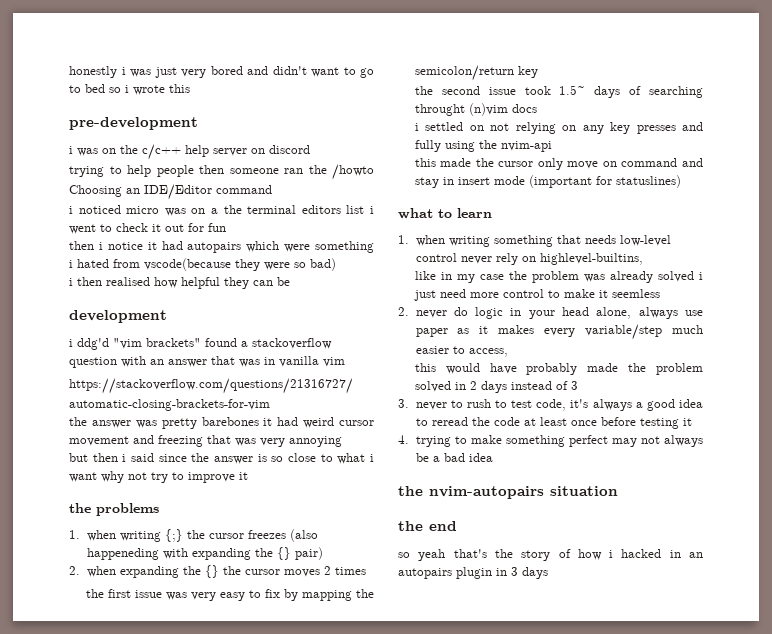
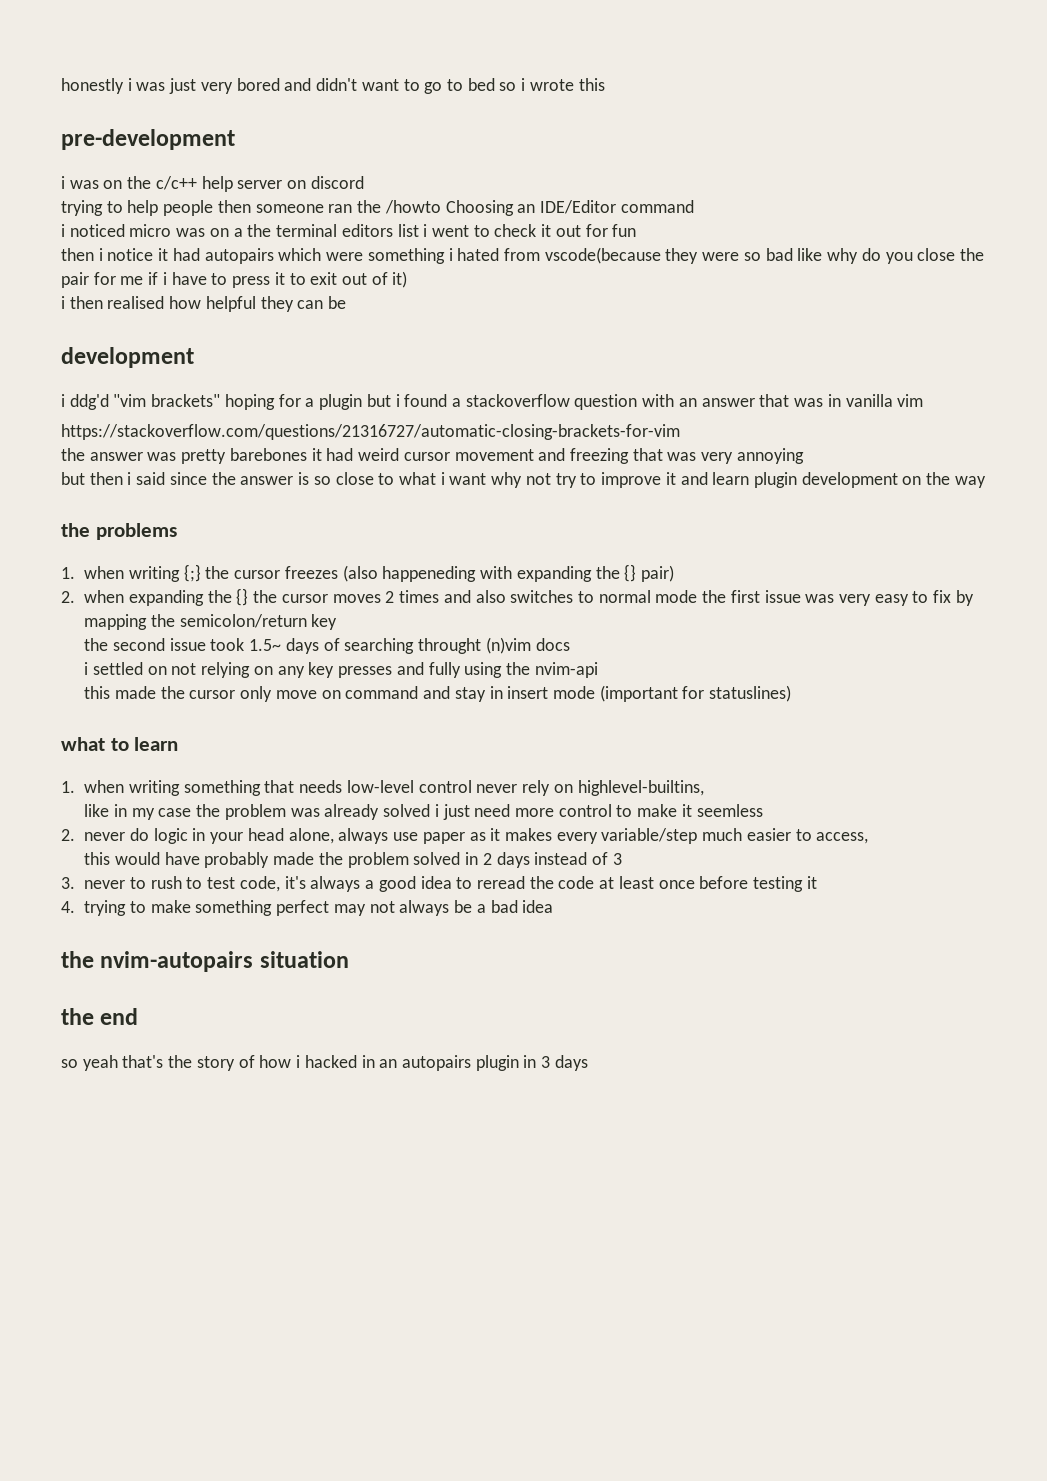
[310,258,336,271] bad) -> [765,248,984,264] [61,271,408,288] bad like why do you close the pair for me if i have to press it to exit out of it)
(201, 342) none -> [224,394,400,410] hoping for a plugin but i
(248, 476) none -> [680,472,986,488] and learn plugin development on the way
(366, 571) // -> [443,590,698,603] and also switches to normal mode

